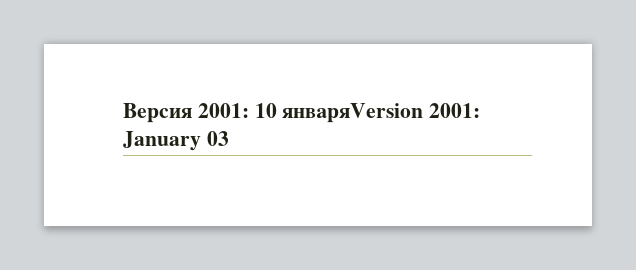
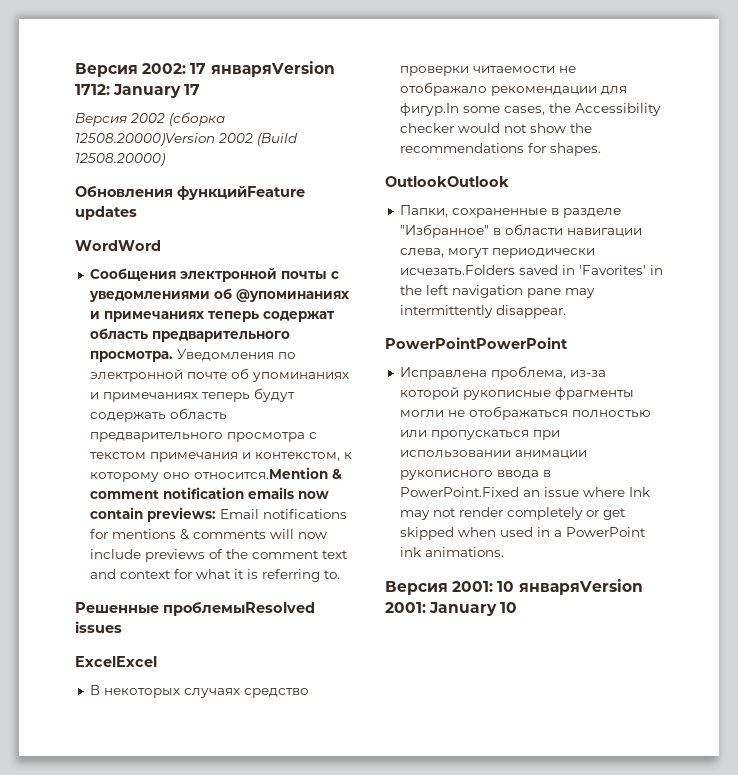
[123,103,192,123] Версия -> [75,61,335,77] [75,84,201,98] [75,112,225,126] [75,133,298,146] [75,153,165,166] [75,185,305,200] [75,206,137,220] [75,240,161,251] [89,268,339,282] [88,288,349,302] [89,311,335,322] [89,328,290,342] [89,349,296,362] [89,368,349,382] [89,388,295,402] [89,408,227,422] [89,432,317,442] [89,452,352,462] [89,467,342,482] [89,487,329,499] [89,507,347,522] [89,529,327,540] [89,549,348,562] [89,569,340,582] [75,601,315,616] [75,621,122,633] [75,656,157,667] [89,685,309,698] [399,66,576,76] [399,82,627,96] [399,103,661,116] [399,123,592,133] [399,143,601,156] [385,176,509,187] [399,205,621,218] [399,224,642,238] [399,248,595,258] [399,265,663,276] [399,285,595,298] [399,305,566,318] [385,337,568,349] [399,366,606,380] [399,387,634,400] [399,406,651,420] [399,430,560,440] [399,450,587,459] [399,470,551,480] [399,487,650,497] [399,507,626,520] [399,527,646,540] [399,547,504,557] [385,581,448,595] Версия 2002: 17 январяVersion 1712: January 17 // Версия 2002 (сборка 12508.20000)Version 2002 (Build 12508.20000) // Обновления функцийFeature updates // WordWord // Сообщения электронной почты с уведомлениями об @упоминаниях и примечаниях теперь содержат область предварительного просмотра. Уведомления по электронной почте об упоминаниях и примечаниях теперь будут содержать область предварительного просмотра с текстом примечания и контекстом, к которому оно относится.Mention & comment notification emails now contain previews: Email notifications for mentions & comments will now include previews of the comment text and context for what it is referring to. // Решенные проблемыResolved issues // ExcelExcel // В некоторых случаях средство проверки читаемости не отображало рекомендации для фигур.In some cases, the Accessibility checker would not show the recommendations for shapes. // OutlookOutlook // Папки, сохраненные в разделе "Избранное" в области навигации слева, могут периодически исчезать.Folders saved in 'Favorites' in the left navigation pane may intermittently disappear. // PowerPointPowerPoint // Исправлена проблема, из-за которой рукописные фрагменты могли не отображаться полностью или пропускаться при использовании анимации рукописного ввода в PowerPoint.Fixed an issue where Ink may not render completely or get skipped when used in a PowerPoint ink animations. // Версия
[206,131,229,146] 03 -> [500,602,518,613] 10

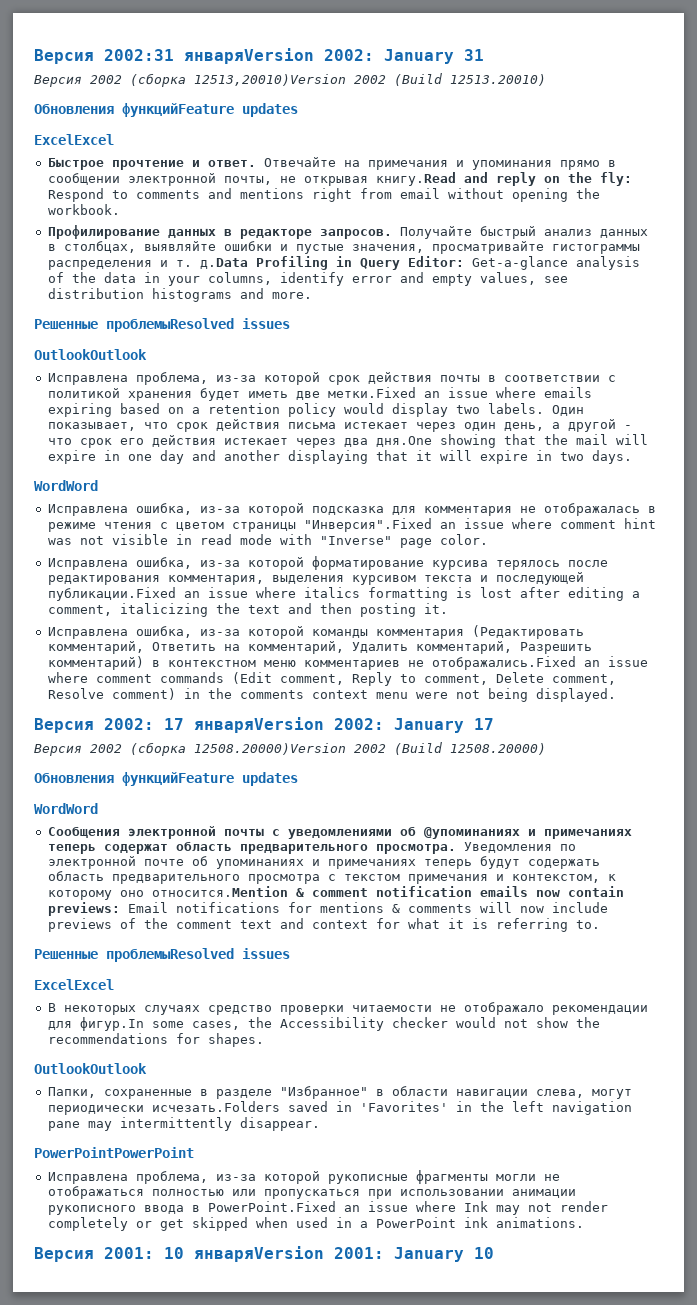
[75,63,138,77] Версия -> [34,48,484,64] [34,73,546,87] [34,103,298,117] [34,134,114,145] [47,157,616,170] [47,172,632,186] [47,188,600,202] [47,204,120,215] [47,225,648,239] [47,241,640,254] [47,256,640,270] [47,272,568,286] [47,288,312,302] [34,318,290,332] [34,349,147,360] [47,372,616,385] [47,387,592,401] [47,403,584,417] [47,419,632,432] [47,434,648,448] [47,450,632,464] [34,480,98,491] [47,503,656,516] [47,518,656,532] [47,534,488,548] [47,556,608,570] [47,572,584,585] [47,587,640,601] [47,603,448,617] [47,625,584,639] [47,641,592,654] [47,656,648,670] [47,672,616,686] [47,688,616,702] [34,718,94,733] Версия 2002:31 январяVersion 2002: January 31 // Версия 2002 (сборка 12513,20010)Version 2002 (Build 12513.20010) // Обновления функцийFeature updates // ExcelExcel // Быстрое прочтение и ответ. Отвечайте на примечания и упоминания прямо в сообщении электронной почты, не открывая книгу.Read and reply on the fly: Respond to comments and mentions right from email without opening the workbook. // Профилирование данных в редакторе запросов. Получайте быстрый анализ данных в столбцах, выявляйте ошибки и пустые значения, просматривайте гистограммы распределения и т. д.Data Profiling in Query Editor: Get-a-glance analysis of the data in your columns, identify error and empty values, see distribution histograms and more. // Решенные проблемыResolved issues // OutlookOutlook // Исправлена проблема, из-за которой срок действия почты в соответствии с политикой хранения будет иметь две метки.Fixed an issue where emails expiring based on a retention policy would display two labels. Один показывает, что срок действия письма истекает через один день, а другой - что срок его действия истекает через два дня.One showing that the mail will expire in one day and another displaying that it will expire in two days. // WordWord // Исправлена ошибка, из-за которой подсказка для комментария не отображалась в режиме чтения с цветом страницы "Инверсия".Fixed an issue where comment hint was not visible in read mode with "Inverse" page color. // Исправлена ошибка, из-за которой форматирование курсива терялось после редактирования комментария, выделения курсивом текста и последующей публикации.Fixed an issue where italics formatting is lost after editing a comment, italicizing the text and then posting it. // Исправлена ошибка, из-за которой команды комментария (Редактировать комментарий, Ответить на комментарий, Удалить комментарий, Разрешить комментарий) в контекстном меню комментариев не отображались.Fixed an issue where comment commands (Edit comment, Reply to comment, Delete comment, Resolve comment) in the comments context menu were not being displayed. // Версия
[75,84,110,95] 1712: -> [334,718,384,730] 2002:

